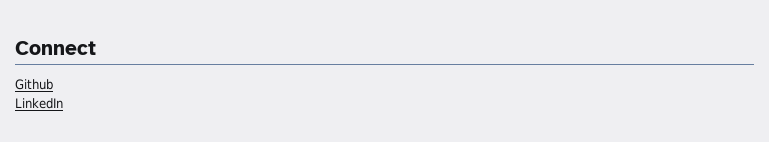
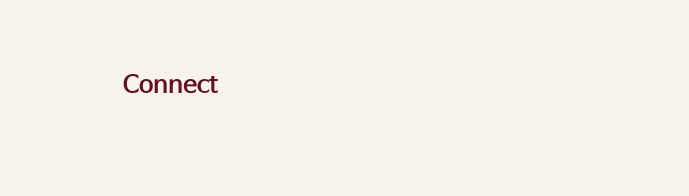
[15,79,53,90] [15,98,63,109] // Github // LinkedIn -> (218, 84) none

